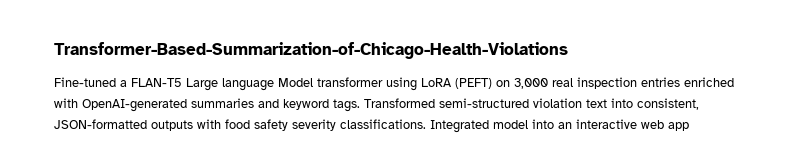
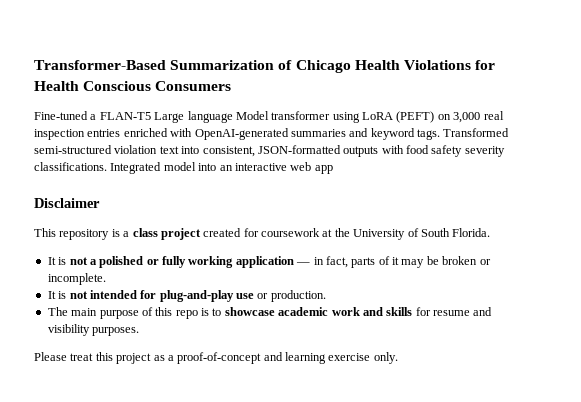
[54,42,568,59] Transformer-Based-Summarization-of-Chicago-Health-Violations -> [34,60,496,73] [34,81,232,91] Transformer-Based Summarization of Chicago Health Violations for Health Conscious Consumers
(689, 126) none -> [34,198,100,208] [34,228,491,240] [47,256,491,268] [47,273,106,285] [47,290,326,302] [47,307,493,319] [47,324,140,336] [34,352,398,364] // Disclaimer // This repository is a class project created for coursework at the University of South Florida. // It is not a polished or fully working application — in fact, parts of it may be broken or incomplete. // It is not intended for plug-and-play use or production. // The main purpose of this repo is to showcase academic work and skills for resume and visibility purposes. // Please treat this project as a proof-of-concept and learning exercise only.

